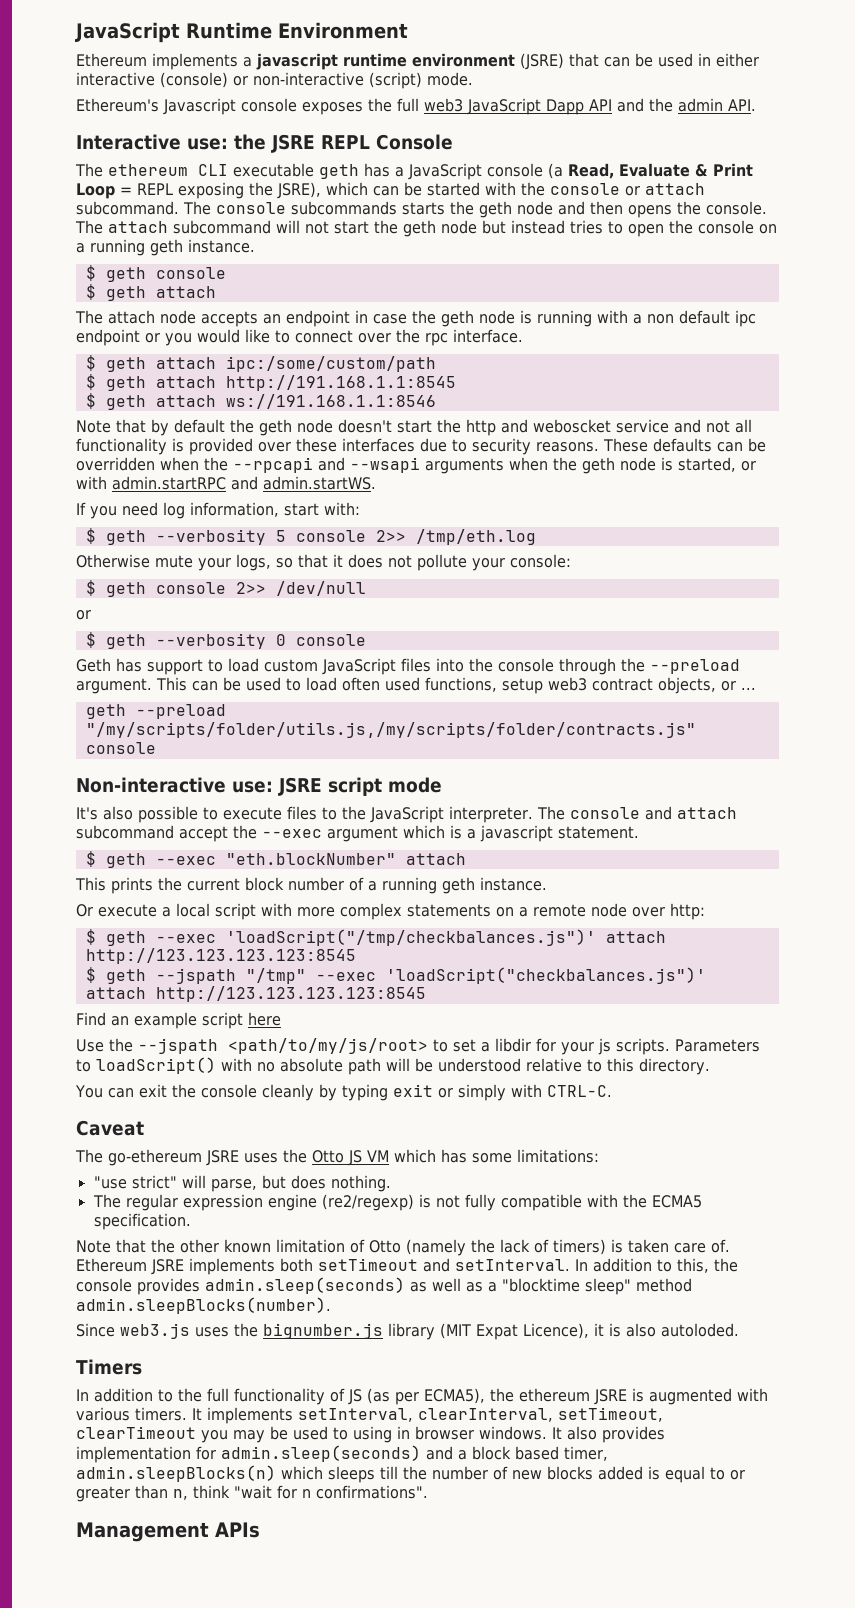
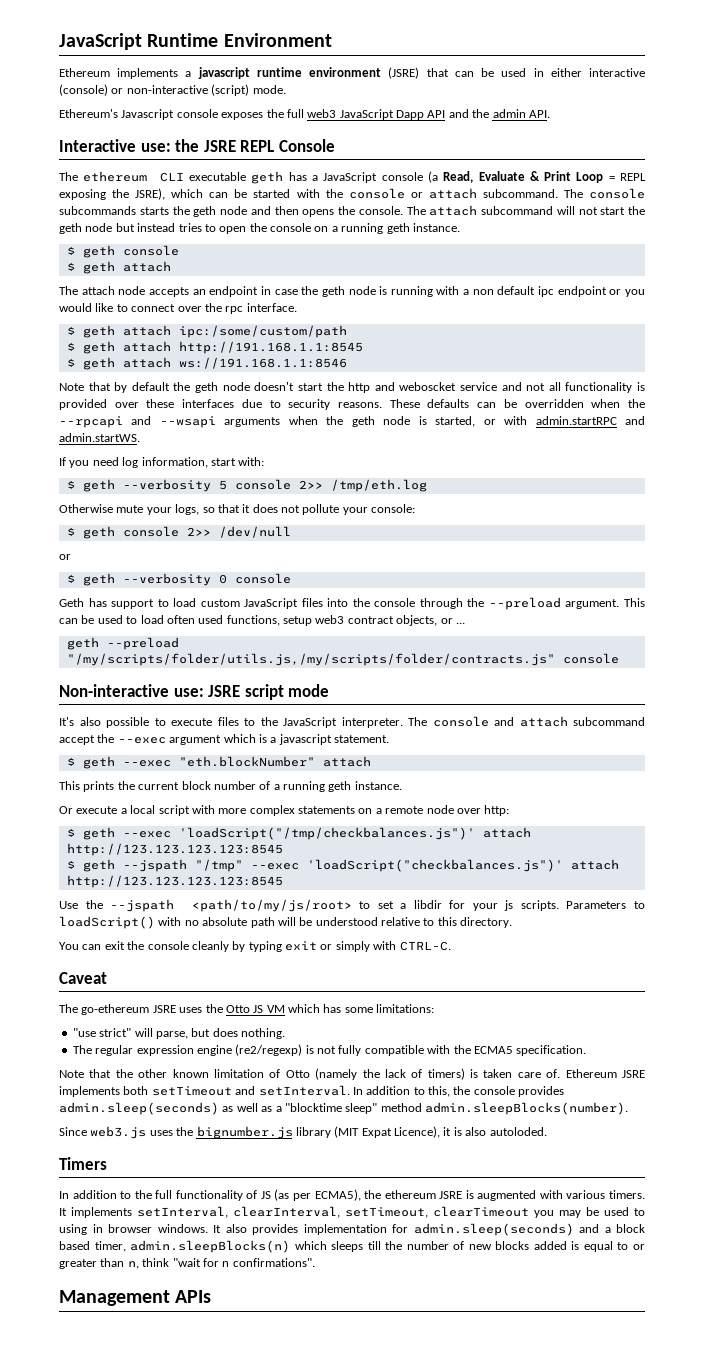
[76,1012,281,1029] // Find an example script here -> (283, 881) none

